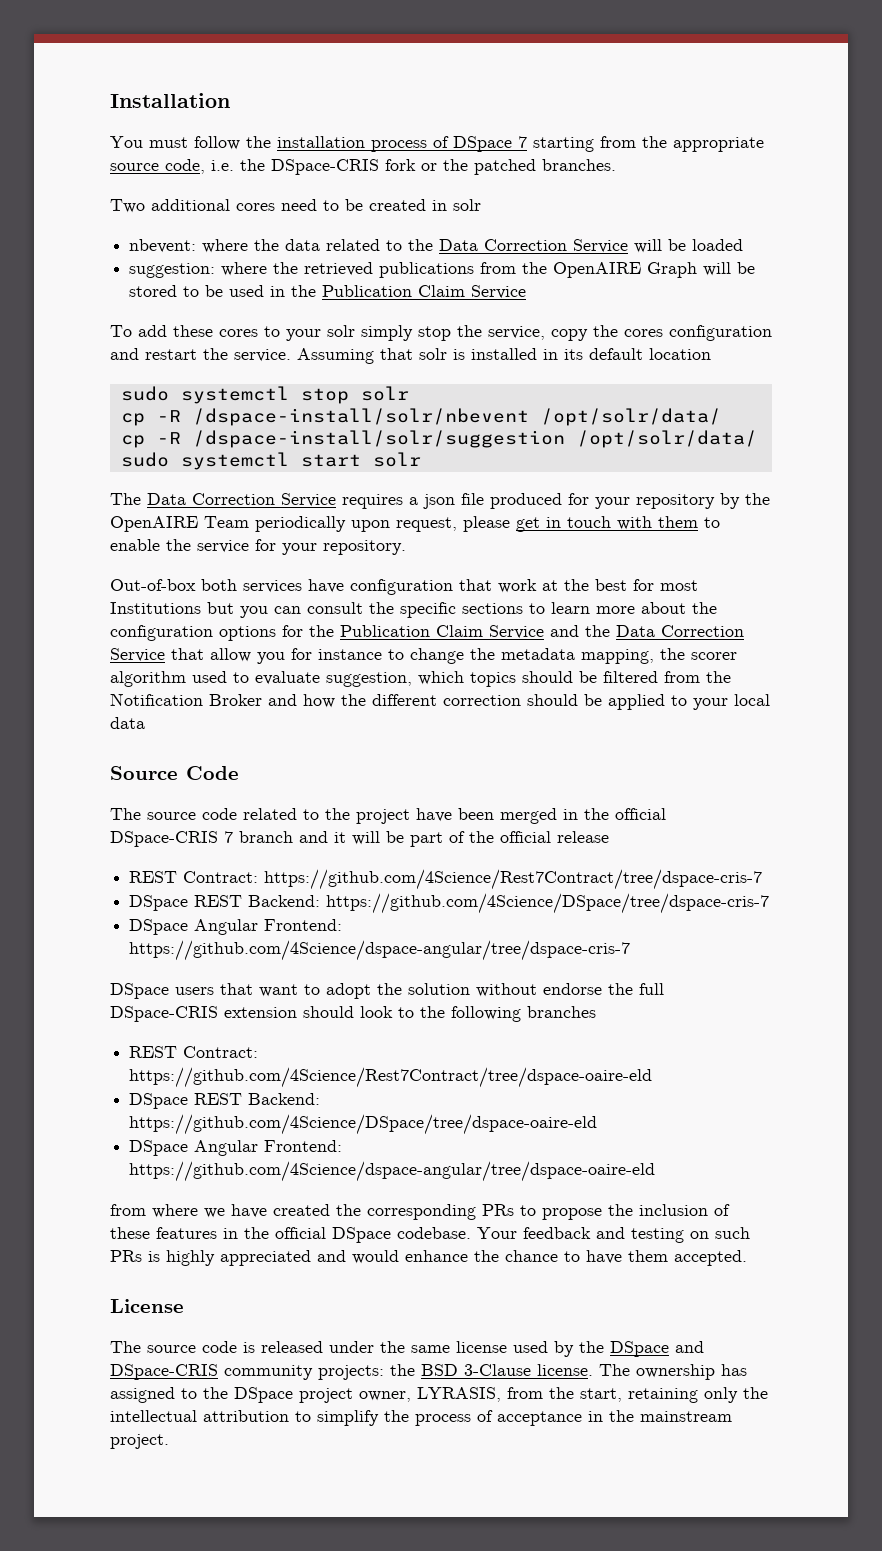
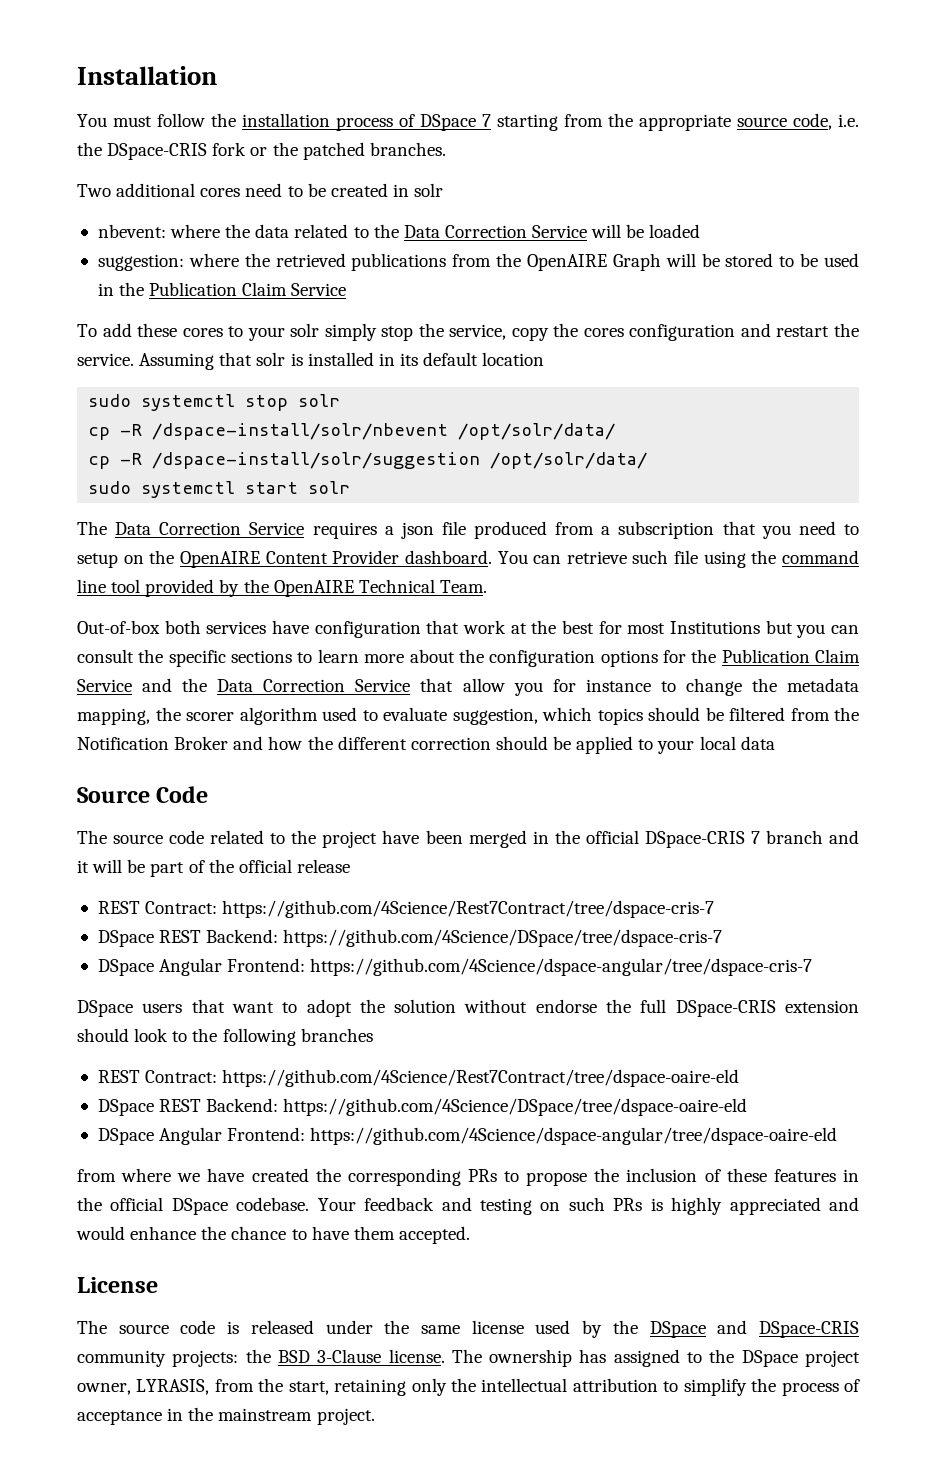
[568,493,770,509] [110,516,720,532] [110,539,406,555] for your repository by the OpenAIRE Team periodically upon request, please get in touch with them to enable the service for your repository. -> [555,521,859,539] [77,550,859,568] [77,579,487,597] from a subscription that you need to setup on the OpenAIRE Content Provider dashboard. You can retrieve such file using the command line tool provided by the OpenAIRE Technical Team.

